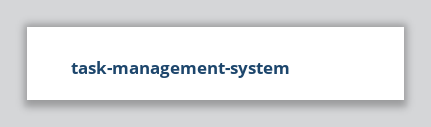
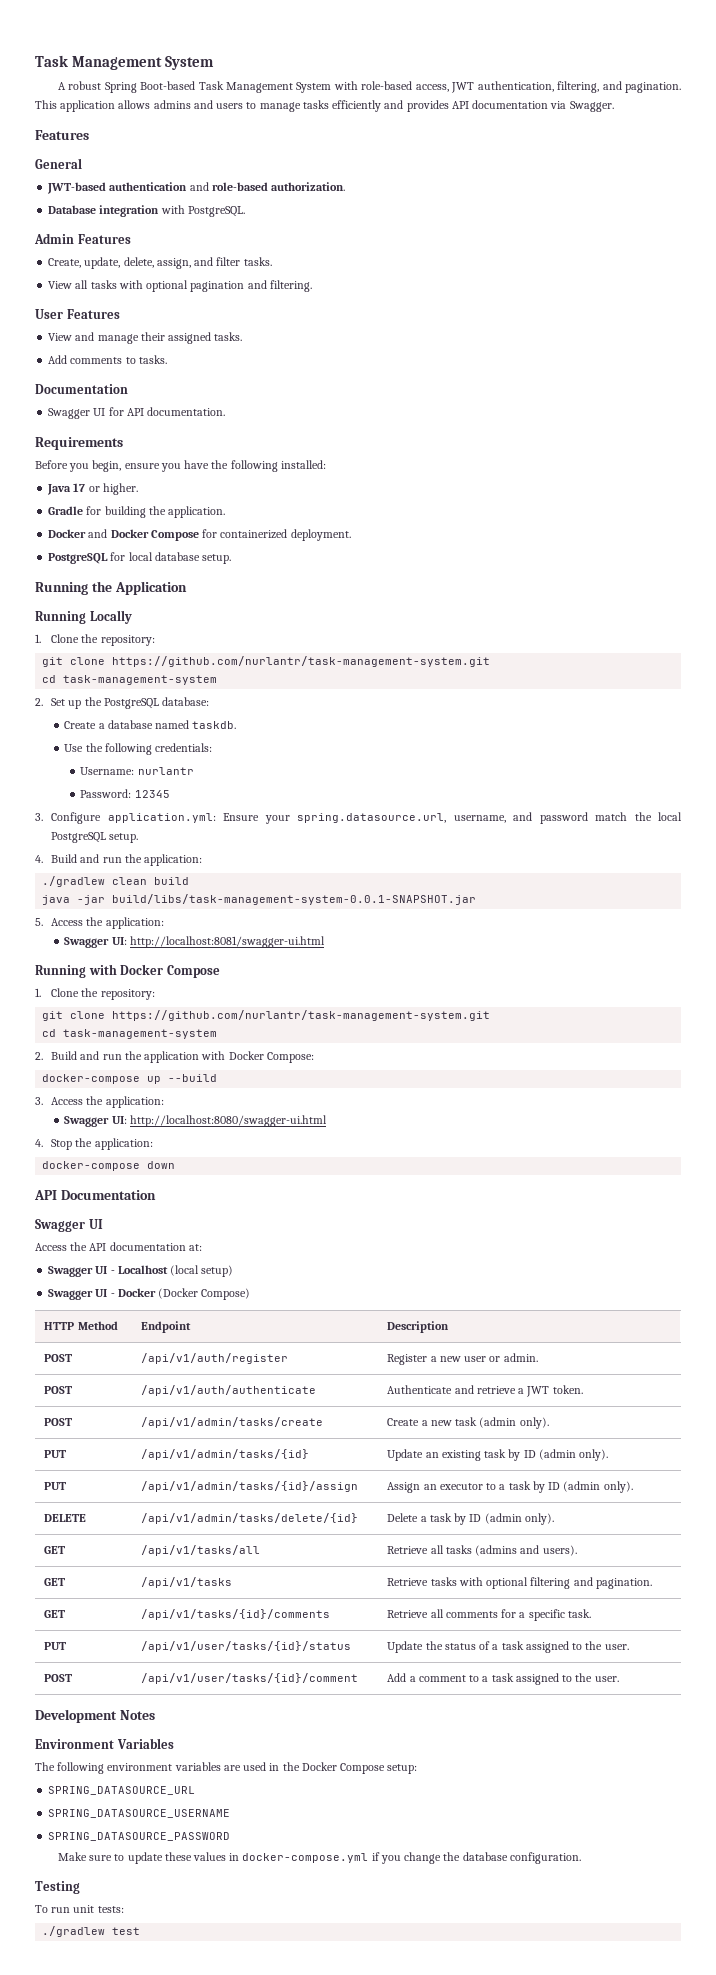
[71,61,290,78] task-management-system -> [35,55,215,70] [57,81,682,93] [35,100,614,112] [35,130,89,140] [35,158,82,169] [47,182,346,194] [48,205,245,217] [34,233,131,244] [48,257,272,269] [48,280,312,292] [35,309,120,319] [48,332,243,344] [48,355,167,364] [35,384,128,394] [48,407,226,419] [35,437,123,450] [35,460,326,472] [47,483,138,495] [48,506,226,518] [48,529,351,541] [48,552,232,564] [35,581,187,595] [35,610,132,624] [35,634,155,646] [42,656,491,667] [42,675,218,685] [35,697,210,709] [64,720,237,729] [64,743,213,755] [80,767,194,775] [80,789,170,798] [35,812,682,824] [51,832,139,843] [35,854,203,866] [42,876,190,887] [42,894,477,905] [35,917,164,929] [64,936,325,948] [35,964,220,978] [35,988,155,1000] [42,1010,491,1021] [42,1029,218,1039] [35,1051,314,1063] [42,1074,218,1084] [35,1096,164,1108] [64,1115,327,1127] [35,1138,153,1150] [42,1161,176,1171] [34,1190,156,1200] [35,1219,103,1232] [35,1242,202,1251] [48,1265,234,1277] [48,1288,251,1300] [44,1321,118,1330] [141,1321,192,1333] [387,1321,450,1333] [44,1354,73,1362] [141,1353,289,1364] [387,1353,538,1365] [44,1386,73,1394] [141,1385,317,1396] [387,1385,583,1397] [44,1418,73,1426] [141,1417,324,1428] [387,1417,549,1429] [44,1450,67,1458] [141,1449,310,1460] [387,1449,609,1461] [44,1482,67,1490] [141,1481,359,1492] [387,1481,633,1493] [44,1514,87,1522] [141,1513,359,1524] [387,1513,554,1525] [44,1546,66,1554] [141,1545,261,1556] [387,1545,577,1556] [44,1578,66,1586] [141,1577,233,1588] [387,1577,652,1589] [44,1610,66,1618] [141,1609,331,1620] [387,1609,591,1621] [44,1642,67,1650] [141,1641,352,1652] [387,1641,629,1653] [44,1674,73,1682] [141,1673,359,1684] [387,1673,619,1685] [35,1709,155,1723] [35,1738,174,1749] [35,1762,418,1774] [48,1786,196,1795] [48,1809,231,1818] [48,1832,231,1841] [57,1852,581,1864] [35,1881,80,1894] [35,1905,124,1913] [42,1926,141,1937] Task Management System // A robust Spring Boot-based Task Management System with role-based access, JWT authentication, filtering, and pagination. This application allows admins and users to manage tasks efficiently and provides API documentation via Swagger. // Features // General // JWT-based authentication and role-based authorization. // Database integration with PostgreSQL. // Admin Features // Create, update, delete, assign, and filter tasks. // View all tasks with optional pagination and filtering. // User Features // View and manage their assigned tasks. // Add comments to tasks. // Documentation // Swagger UI for API documentation. // Requirements // Before you begin, ensure you have the following installed: // Java 17 or higher. // Gradle for building the application. // Docker and Docker Compose for containerized deployment. // PostgreSQL for local database setup. // Running the Application // Running Locally // 1. Clone the repository: // git clone https://github.com/nurlantr/task-management-system.git // cd task-management-system // 2. Set up the PostgreSQL database: // Create a database named taskdb. // Use the following credentials: // Username: nurlantr // Password: 12345 // 3. Configure application.yml: Ensure your spring.datasource.url, username, and password match the local PostgreSQL setup. // 4. Build and run the application: // ./gradlew clean build // java -jar build/libs/task-management-system-0.0.1-SNAPSHOT.jar // 5. Access the application: // Swagger UI: http://localhost:8081/swagger-ui.html // Running with Docker Compose // 1. Clone the repository: // git clone https://github.com/nurlantr/task-management-system.git // cd task-management-system // 2. Build and run the application with Docker Compose: // docker-compose up --build // 3. Access the application: // Swagger UI: http://localhost:8080/swagger-ui.html // 4. Stop the application: // docker-compose down // API Documentation // Swagger UI // Access the API documentation at: // Swagger UI - Localhost (local setup) // Swagger UI - Docker (Docker Compose) // HTTP Method | Endpoint | Description // POST | /api/v1/auth/register | Register a new user or admin. // POST | /api/v1/auth/authenticate | Authenticate and retrieve a JWT token. // POST | /api/v1/admin/tasks/create | Create a new task (admin only). // PUT | /api/v1/admin/tasks/{id} | Update an existing task by ID (admin only). // PUT | /api/v1/admin/tasks/{id}/assign | Assign an executor to a task by ID (admin only). // DELETE | /api/v1/admin/tasks/delete/{id} | Delete a task by ID (admin only). // GET | /api/v1/tasks/all | Retrieve all tasks (admins and users). // GET | /api/v1/tasks | Retrieve tasks with optional filtering and pagination. // GET | /api/v1/tasks/{id}/comments | Retrieve all comments for a specific task. // PUT | /api/v1/user/tasks/{id}/status | Update the status of a task assigned to the user. // POST | /api/v1/user/tasks/{id}/comment | Add a comment to a task assigned to the user. // Development Notes // Environment Variables // The following environment variables are used in the Docker Compose setup: // SPRING_DATASOURCE_URL // SPRING_DATASOURCE_USERNAME // SPRING_DATASOURCE_PASSWORD // Make sure to update these values in docker-compose.yml if you change the database configuration. // Testing // To run unit tests: // ./gradlew test

